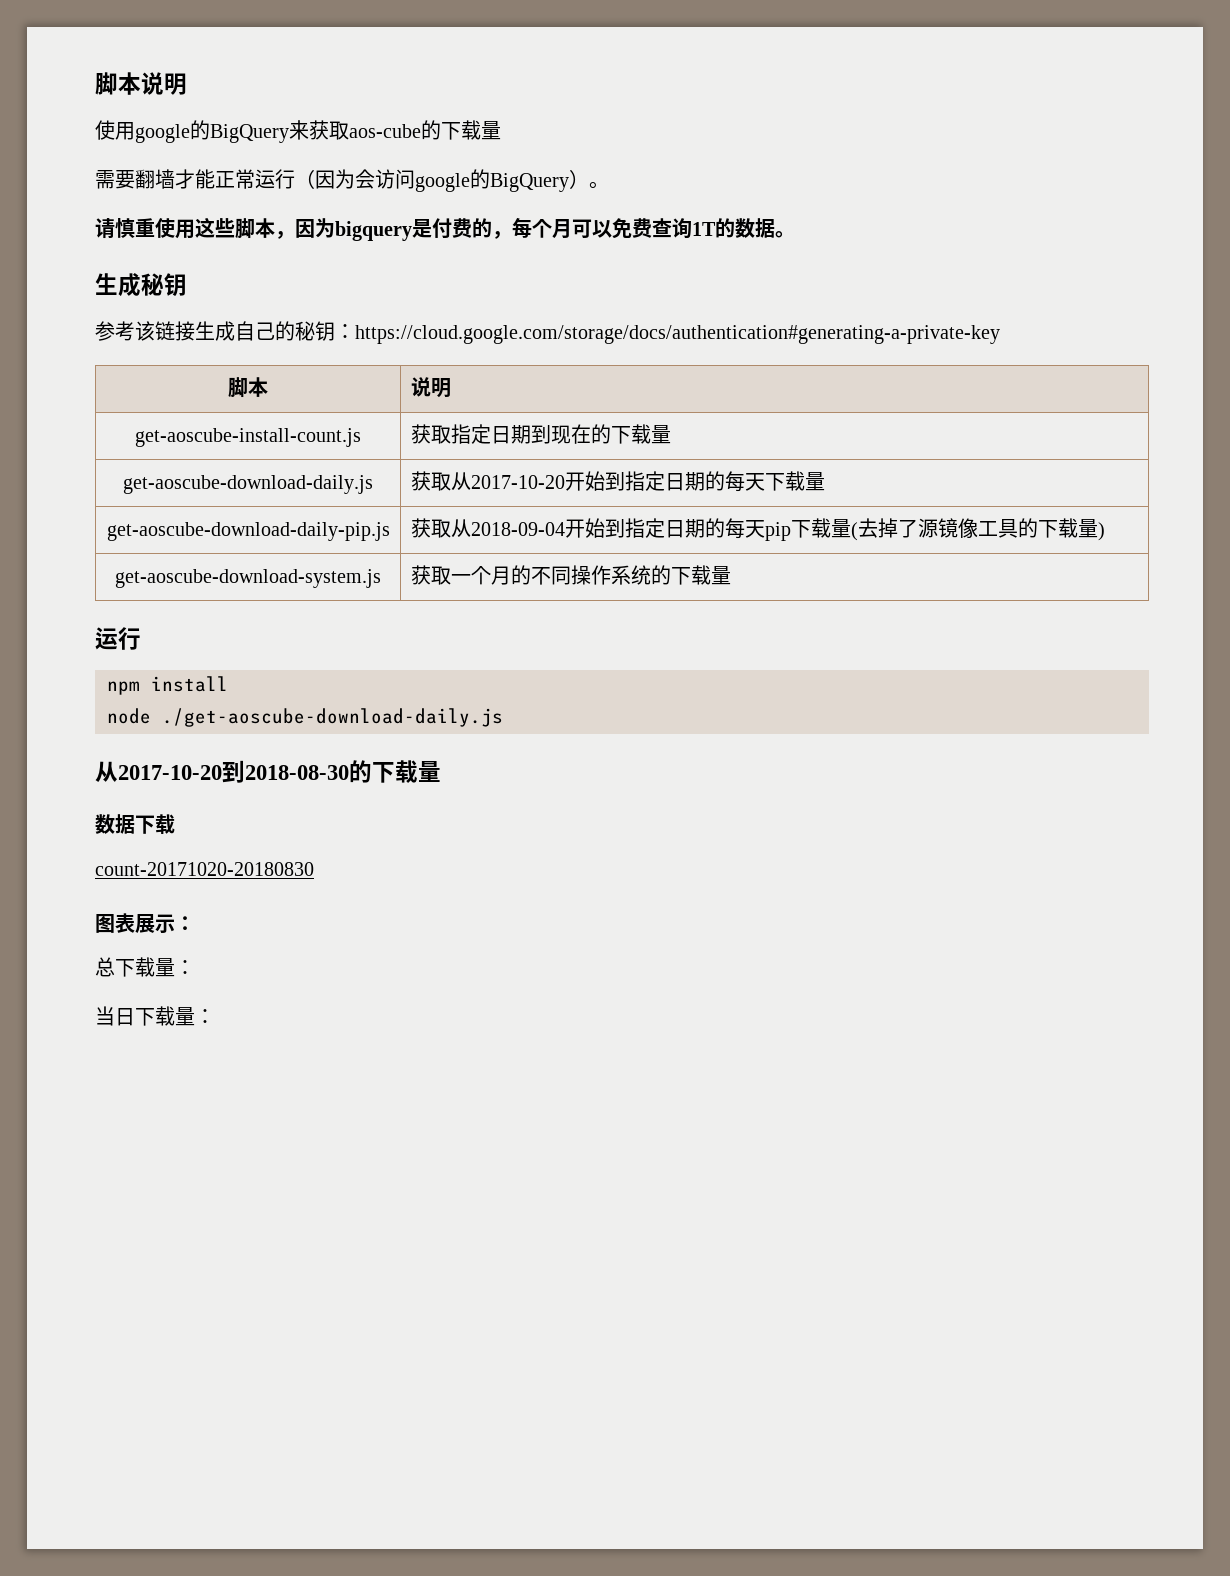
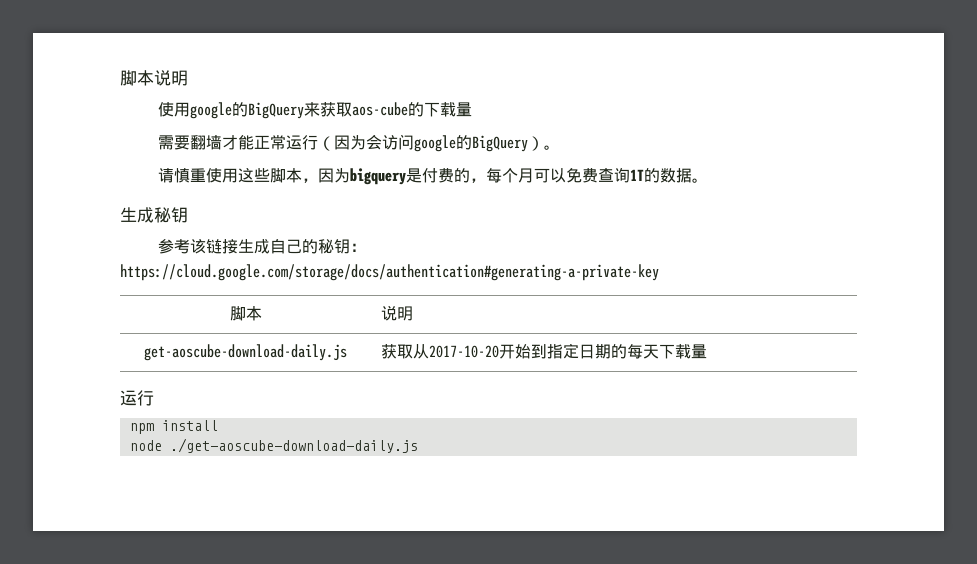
[135,428,361,447] [410,424,671,444] // get-aoscube-install-count.js | 获取指定日期到现在的下载量 -> (414, 313) none
[106,522,390,541] [410,518,1105,541] [114,569,381,588] [410,565,731,585] // get-aoscube-download-daily-pip.js | 获取从2018-09-04开始到指定日期的每天pip下载量(去掉了源镜像工具的下载量) // get-aoscube-download-system.js | 获取一个月的不同操作系统的下载量 -> (708, 351) none
[95,760,441,783] [95,814,175,834] [95,862,314,876] [95,913,195,933] [95,957,195,977] [95,1006,215,1026] // 从2017-10-20到2018-08-30的下载量 // 数据下载 // count-20171020-20180830 // 图表展示： // 总下载量： // 当日下载量： -> (418, 445) none

